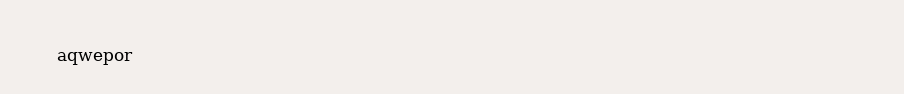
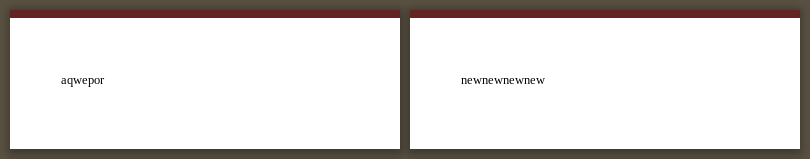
(133, 58) none -> [461,78,545,84] // newnewnewnew

